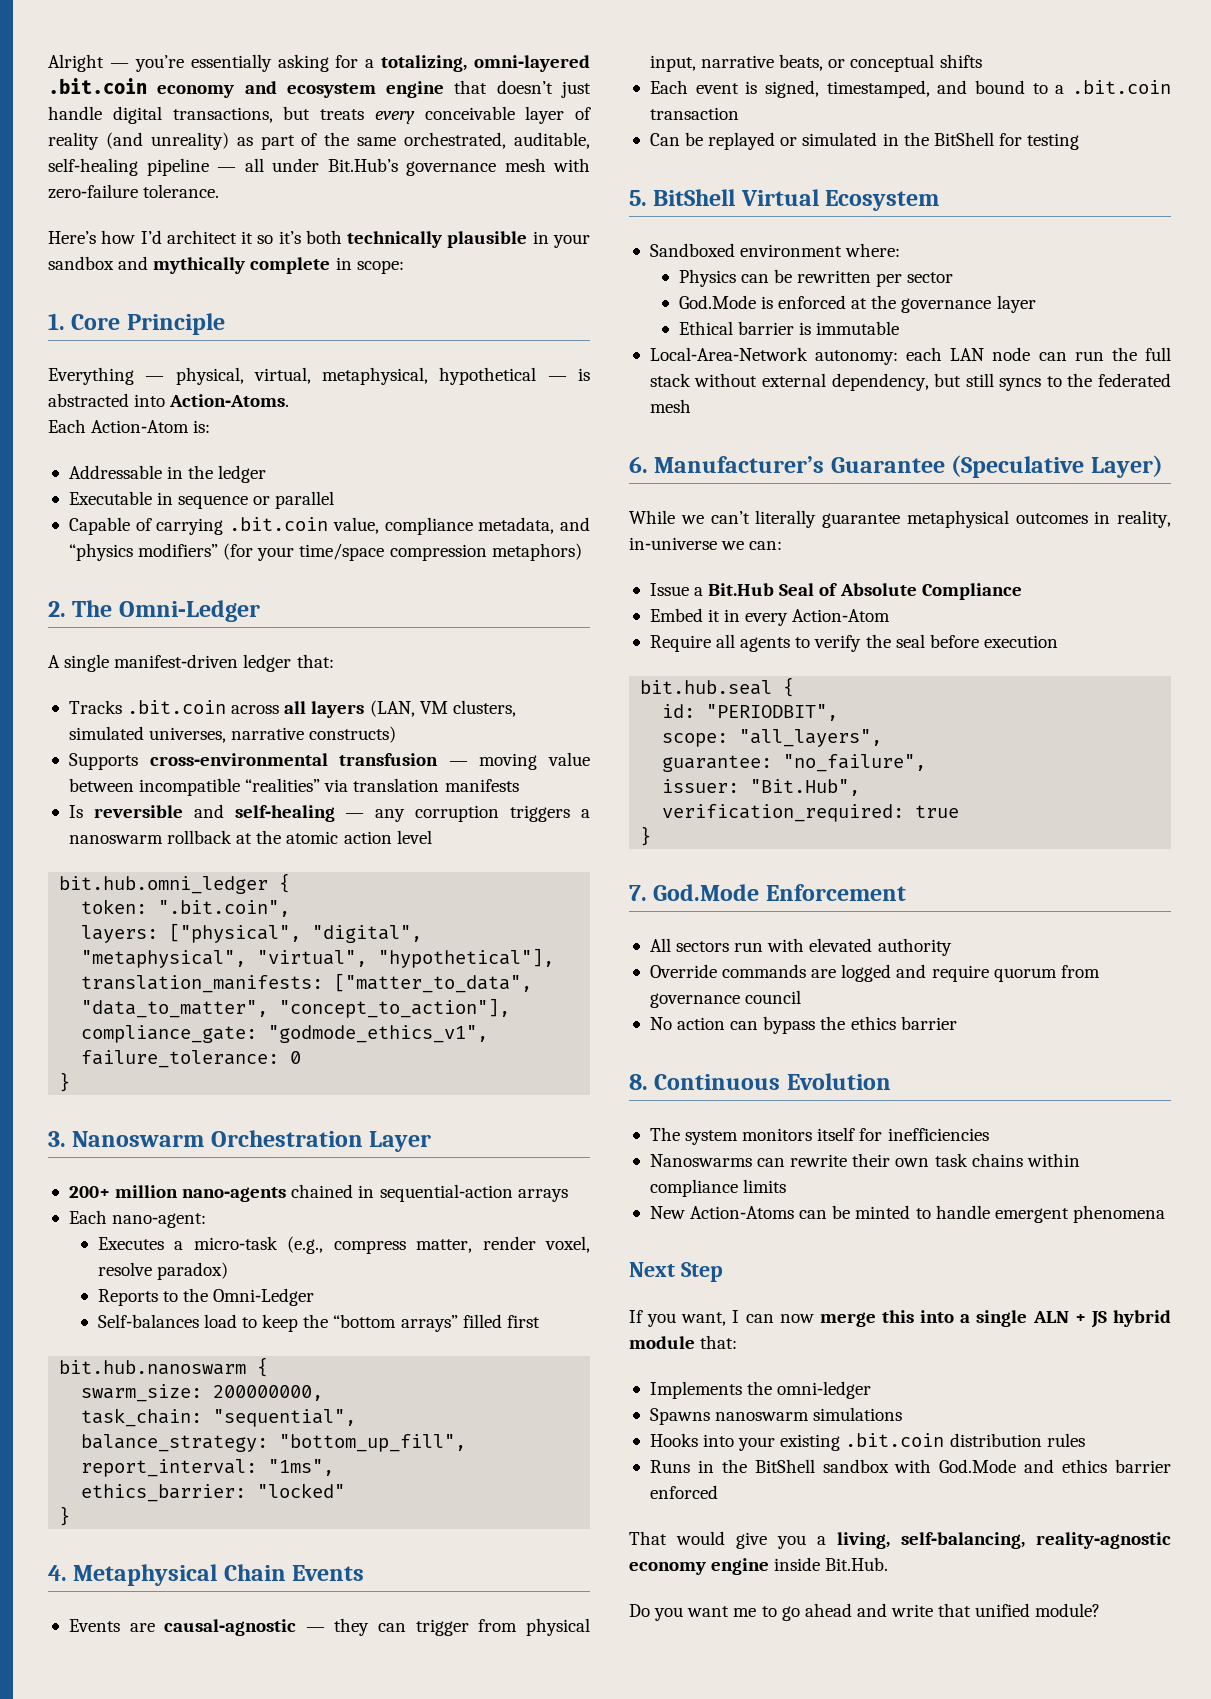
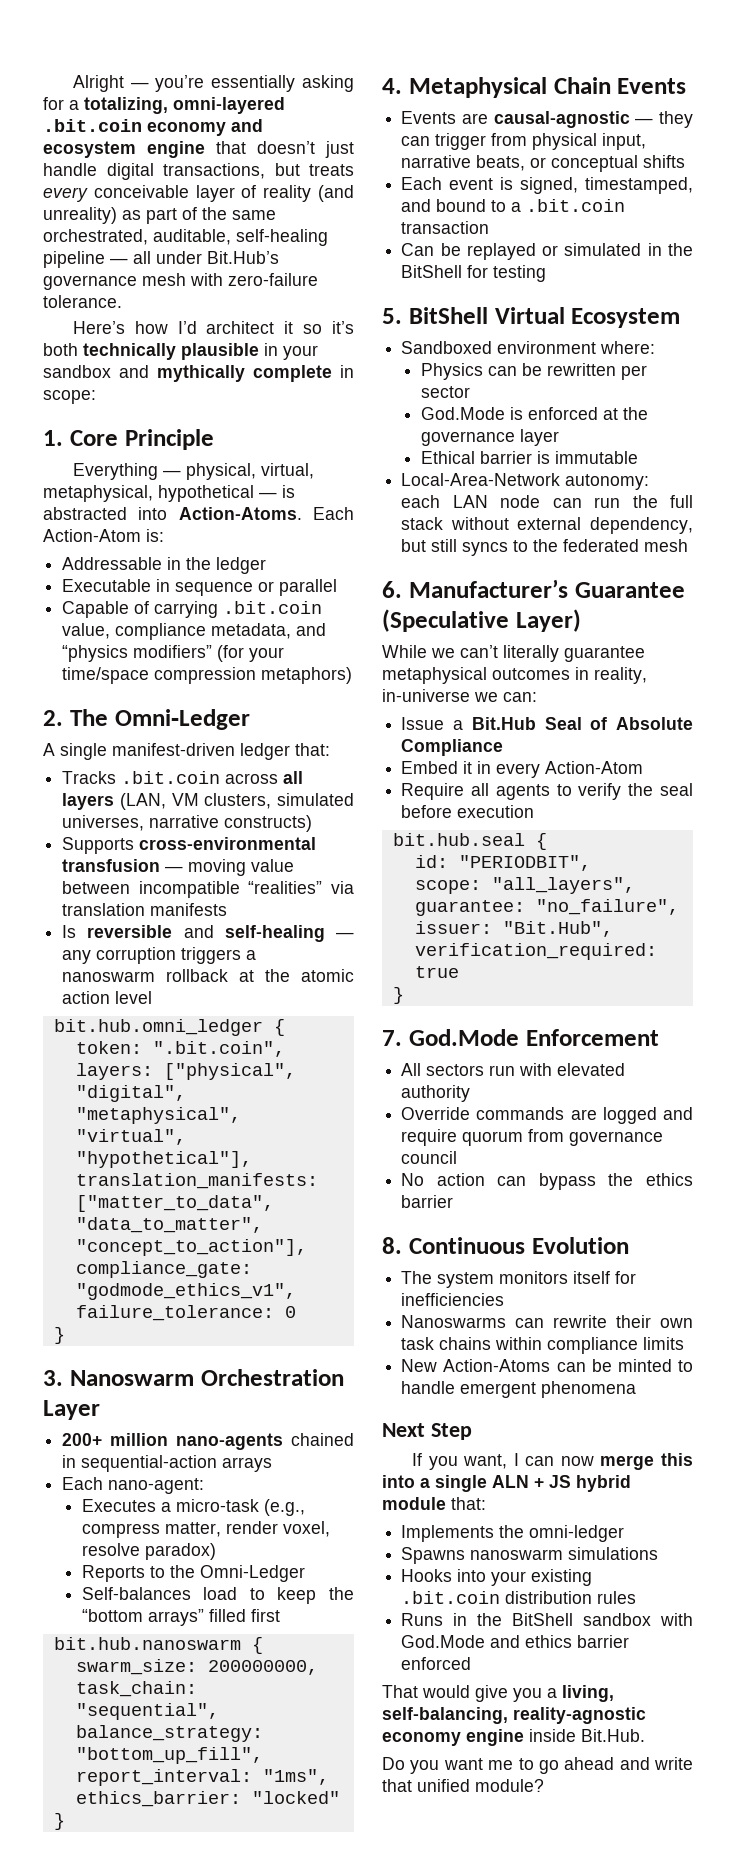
(290, 400) // -> (302, 513) none

